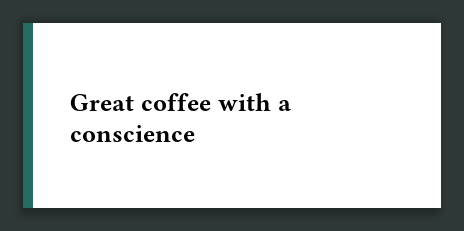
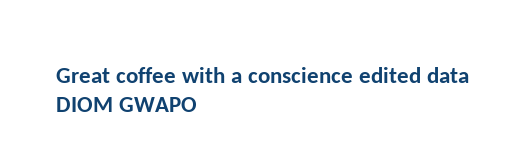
(195, 133) none -> [359,67,470,83] [56,97,198,112] edited data DIOM GWAPO

